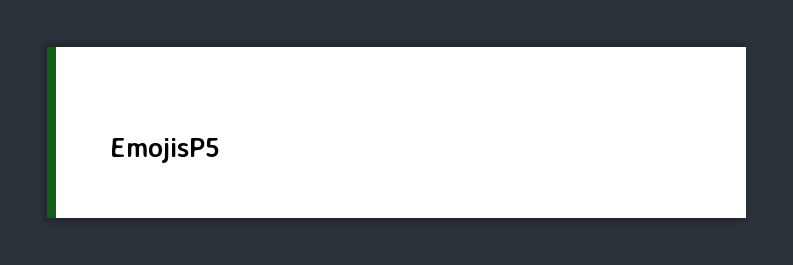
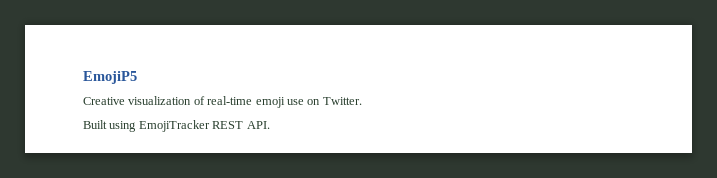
[110,138,220,163] EmojisP5 -> [83,71,137,84] [83,96,362,108] [83,120,270,132] EmojiP5 // Creative visualization of real-time emoji use on Twitter. // Built using EmojiTracker REST API.

